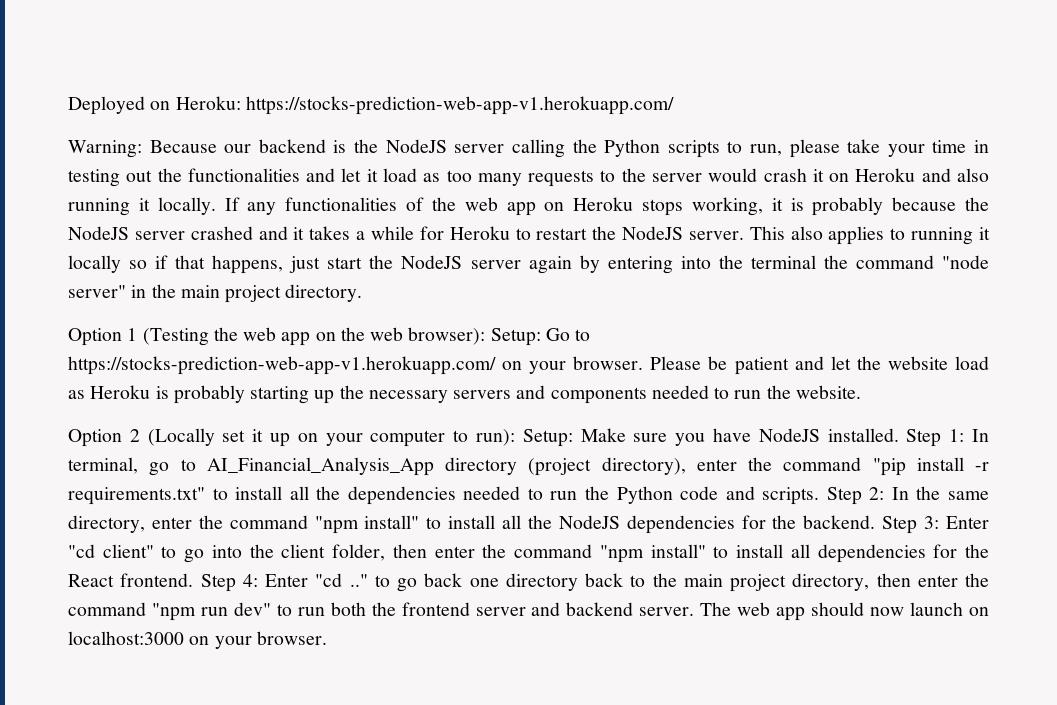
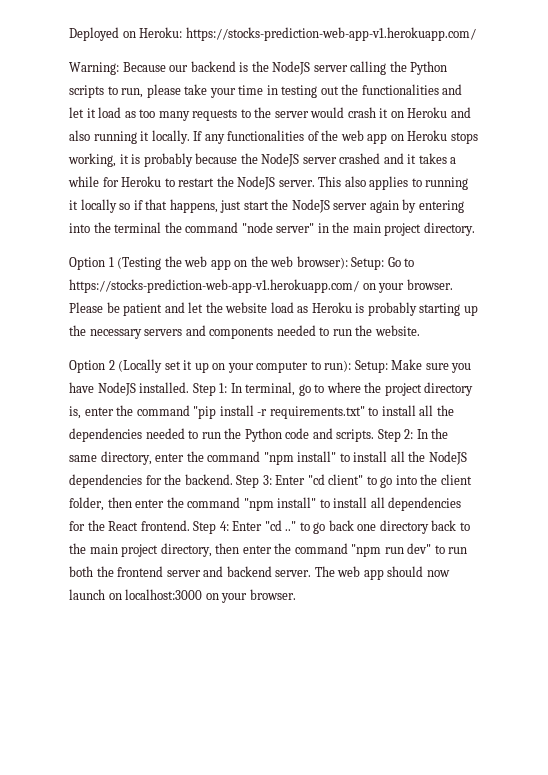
[206,457,686,476] AI_Financial_Analysis_App directory (project directory), -> [326,382,474,396] [69,406,81,419] where the project directory is,

